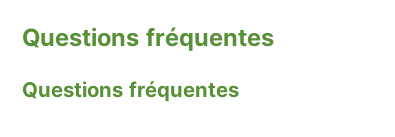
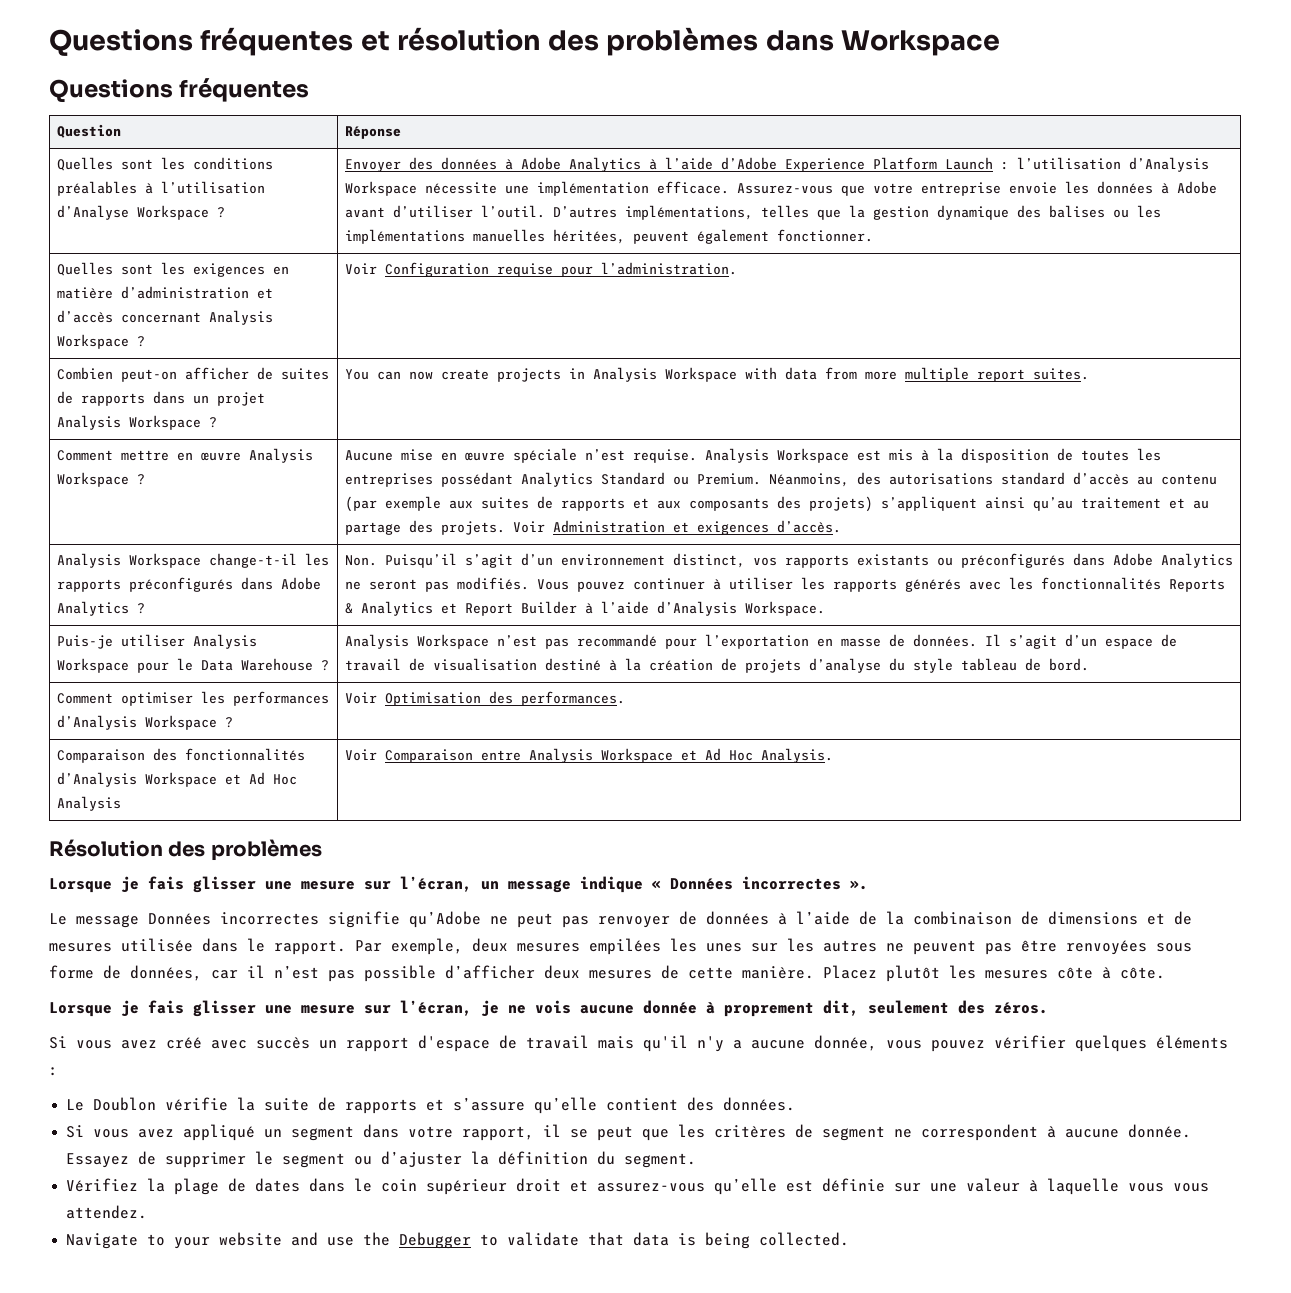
[22,27,274,51] [22,81,239,102] Questions fréquentes // Questions fréquentes -> [49,27,1001,56] [49,78,310,103] [56,124,121,138] [344,126,401,139] [56,157,273,171] [56,181,265,196] [56,205,225,220] [344,157,1209,172] [344,181,1217,196] [344,205,1161,220] [344,229,873,244] [56,262,289,277] [56,286,273,299] [56,310,273,325] [56,334,145,349] [344,262,737,277] [56,367,329,382] [56,391,265,406] [56,415,217,430] [344,367,1089,382] [56,448,313,463] [56,472,145,487] [344,448,1161,463] [344,472,1217,487] [344,496,1209,512] [344,520,841,535] [56,553,329,568] [56,577,321,592] [56,601,145,616] [344,553,1233,568] [344,577,1225,592] [344,601,825,616] [56,634,257,649] [56,658,329,673] [344,634,1177,649] [344,658,1089,673] [56,691,329,706] [56,715,233,730] [344,691,625,706] [56,748,305,763] [56,772,297,787] [56,796,121,811] [344,748,833,763] [49,839,322,861] [49,876,868,893] [49,911,1192,928] [49,938,1192,955] [49,965,1165,982] [49,1000,1048,1017] [49,1035,1228,1052] [49,1067,58,1076] [66,1097,796,1114] [66,1124,1192,1141] [66,1151,697,1168] [66,1178,1210,1195] [66,1205,148,1219] [66,1232,850,1249] Questions fréquentes et résolution des problèmes dans Workspace // Questions fréquentes // Question | Réponse // Quelles sont les conditions préalables à l’utilisation d’Analyse Workspace ? | Envoyer des données à Adobe Analytics à l’aide d’Adobe Experience Platform Launch : l’utilisation d’Analysis Workspace nécessite une implémentation efficace. Assurez-vous que votre entreprise envoie les données à Adobe avant d’utiliser l’outil. D’autres implémentations, telles que la gestion dynamique des balises ou les implémentations manuelles héritées, peuvent également fonctionner. // Quelles sont les exigences en matière d’administration et d’accès concernant Analysis Workspace ? | Voir Configuration requise pour l’administration. // Combien peut-on afficher de suites de rapports dans un projet Analysis Workspace ? | You can now create projects in Analysis Workspace with data from more multiple report suites. // Comment mettre en œuvre Analysis Workspace ? | Aucune mise en œuvre spéciale n’est requise. Analysis Workspace est mis à la disposition de toutes les entreprises possédant Analytics Standard ou Premium. Néanmoins, des autorisations standard d’accès au contenu (par exemple aux suites de rapports et aux composants des projets) s’appliquent ainsi qu’au traitement et au partage des projets. Voir Administration et exigences d’accès. // Analysis Workspace change-t-il les rapports préconfigurés dans Adobe Analytics ? | Non. Puisqu’il s’agit d’un environnement distinct, vos rapports existants ou préconfigurés dans Adobe Analytics ne seront pas modifiés. Vous pouvez continuer à utiliser les rapports générés avec les fonctionnalités Reports & Analytics et Report Builder à l’aide d’Analysis Workspace. // Puis-je utiliser Analysis Workspace pour le Data Warehouse ? | Analysis Workspace n’est pas recommandé pour l’exportation en masse de données. Il s’agit d’un espace de travail de visualisation destiné à la création de projets d’analyse du style tableau de bord. // Comment optimiser les performances d’Analysis Workspace ? | Voir Optimisation des performances. // Comparaison des fonctionnalités d’Analysis Workspace et Ad Hoc Analysis | Voir Comparaison entre Analysis Workspace et Ad Hoc Analysis. // Résolution des problèmes // Lorsque je fais glisser une mesure sur l’écran, un message indique « Données incorrectes ». // Le message Données incorrectes signifie qu’Adobe ne peut pas renvoyer de données à l’aide de la combinaison de dimensions et de mesures utilisée dans le rapport. Par exemple, deux mesures empilées les unes sur les autres ne peuvent pas être renvoyées sous forme de données, car il n’est pas possible d’afficher deux mesures de cette manière. Placez plutôt les mesures côte à côte. // Lorsque je fais glisser une mesure sur l’écran, je ne vois aucune donnée à proprement dit, seulement des zéros. // Si vous avez créé avec succès un rapport d'espace de travail mais qu'il n'y a aucune donnée, vous pouvez vérifier quelques éléments : // Le Doublon vérifie la suite de rapports et s’assure qu’elle contient des données. // Si vous avez appliqué un segment dans votre rapport, il se peut que les critères de segment ne correspondent à aucune donnée. Essayez de supprimer le segment ou d’ajuster la définition du segment. // Vérifiez la plage de dates dans le coin supérieur droit et assurez-vous qu’elle est définie sur une valeur à laquelle vous vous attendez. // Navigate to your website and use the Debugger to validate that data is being collected.

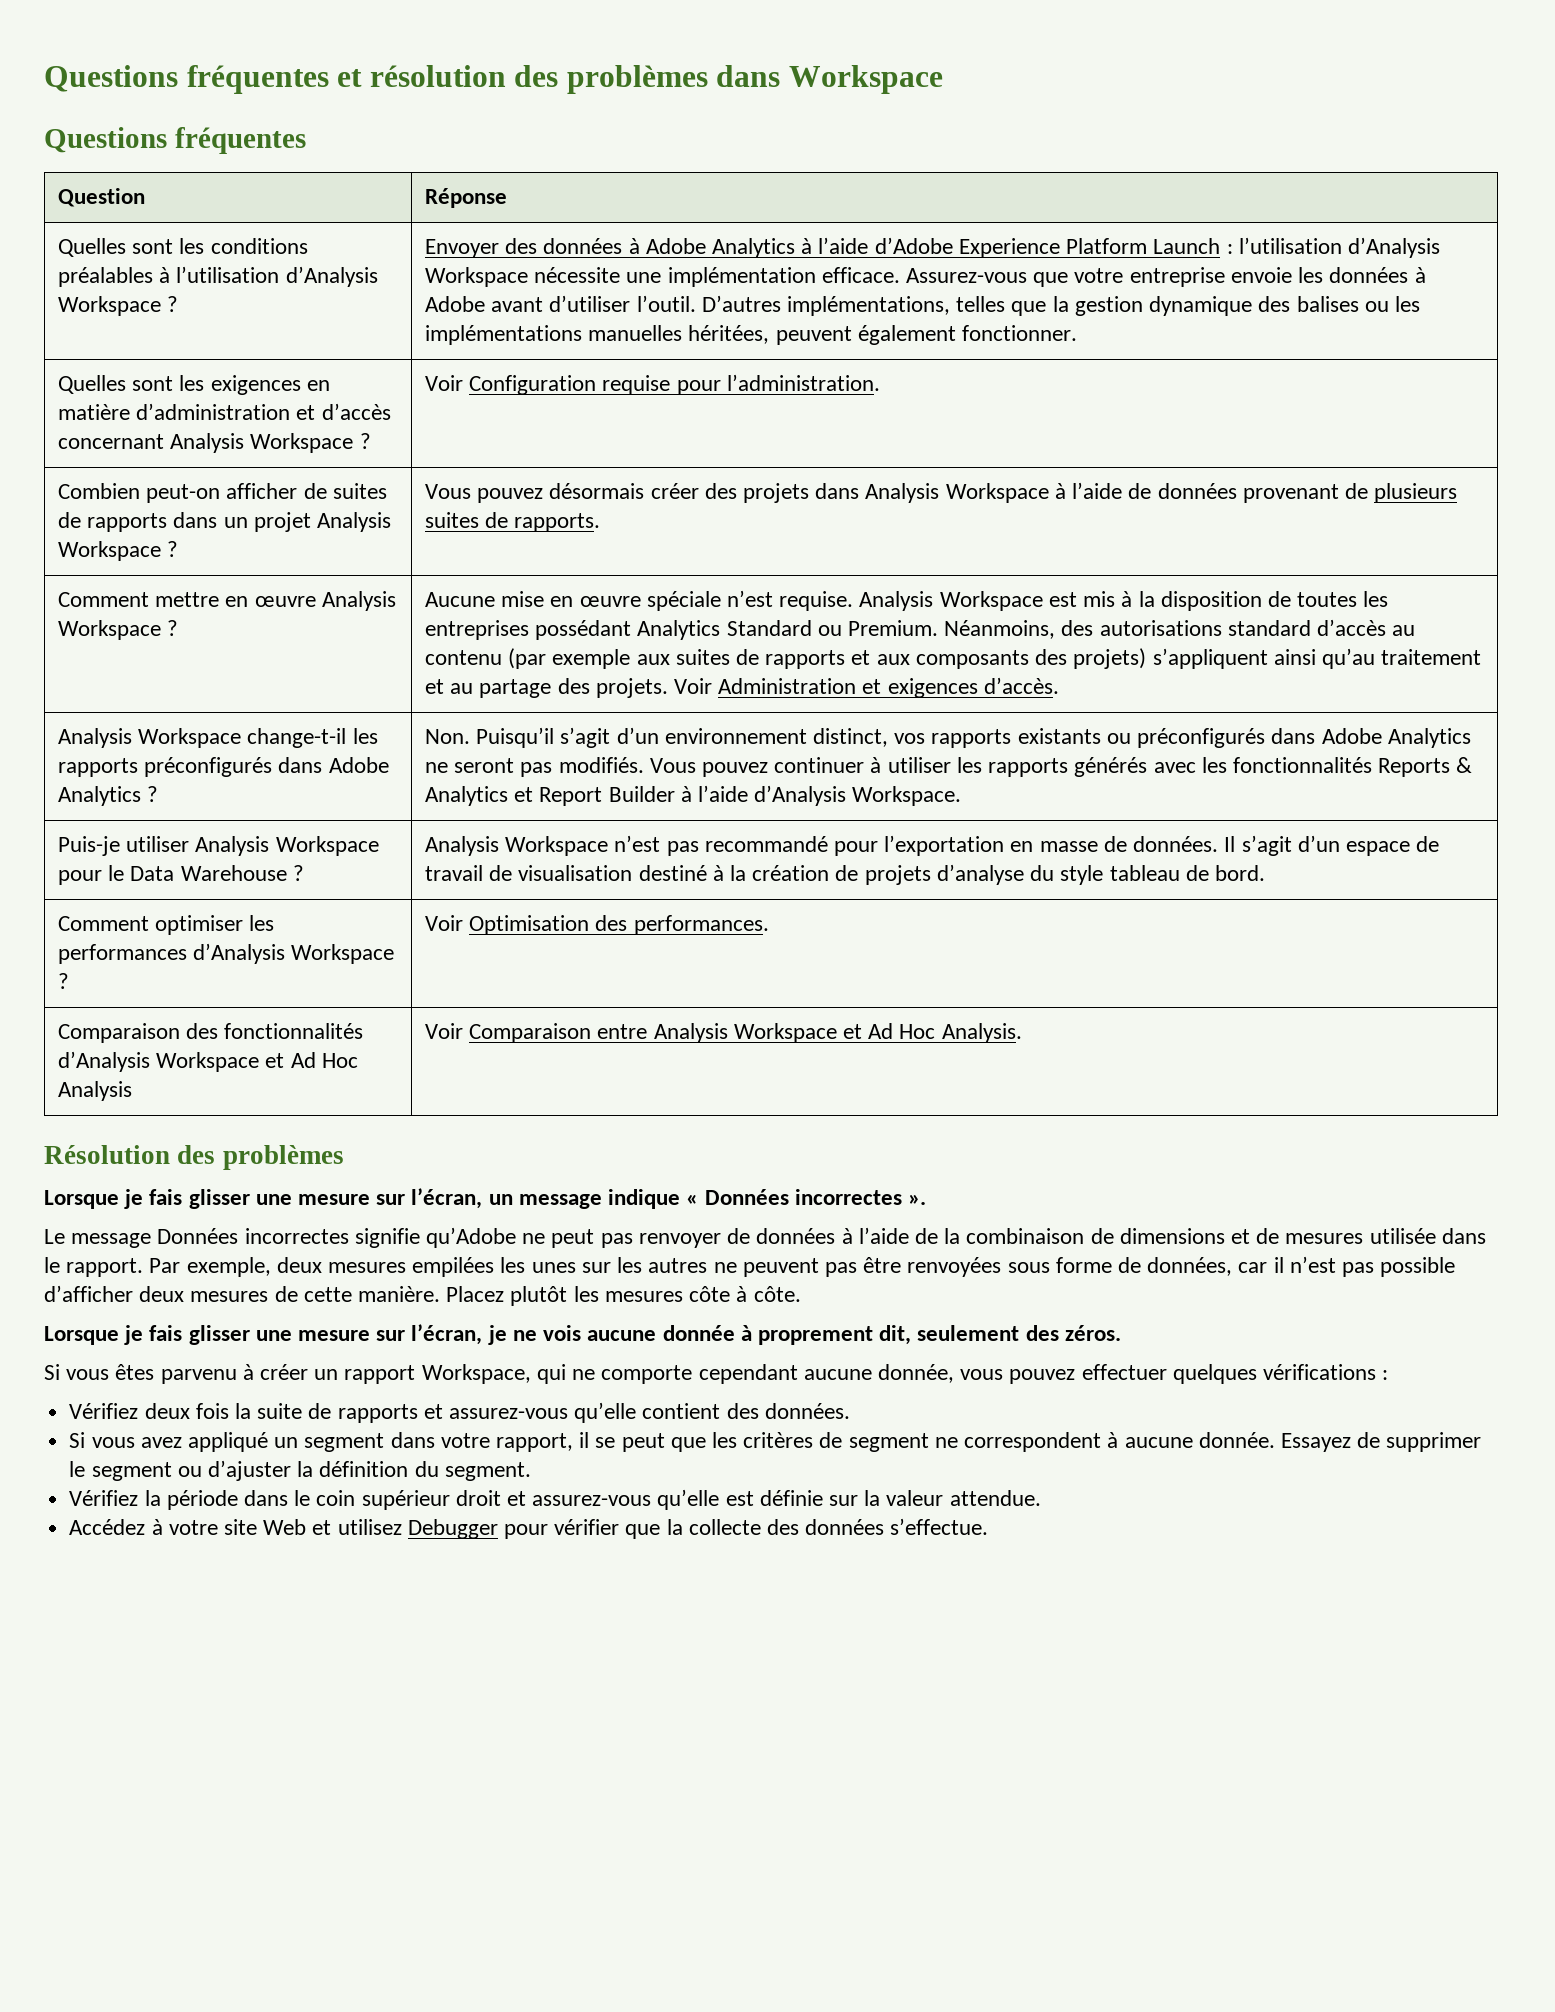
[56,205,129,220] d’Analyse -> [285,266,378,287] d’Analysis
[344,367,1089,382] You can now create projects in Analysis Workspace with data from more multiple report suites. -> [425,482,1458,503] [425,512,601,532] Vous pouvez désormais créer des projets dans Analysis Workspace à l’aide de données provenant de plusieurs suites de rapports.
[121,1035,1228,1052] [49,1067,58,1076] [66,1097,229,1111] avez créé avec succès un rapport d'espace de travail mais qu'il n'y a aucune donnée, vous pouvez vérifier quelques éléments : // Le Doublon vérifie -> [115,1364,1389,1384] [69,1403,229,1419] êtes parvenu à créer un rapport Workspace, qui ne comporte cependant aucune donnée, vous pouvez effectuer quelques vérifications : // Vérifiez deux fois
[453,1097,526,1111] s’assure -> [448,1408,568,1419] assurez-vous
[174,1178,301,1195] plage de dates -> [166,1490,238,1510] période
[930,1178,1210,1195] [66,1205,148,1219] [66,1232,850,1249] une valeur à laquelle vous vous attendez. // Navigate to your website and use the Debugger to validate that data is being collected. -> [864,1490,1041,1506] [69,1518,989,1539] la valeur attendue. // Accédez à votre site Web et utilisez Debugger pour vérifier que la collecte des données s’effectue.

